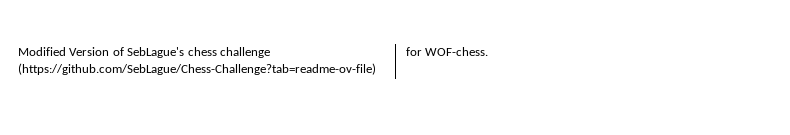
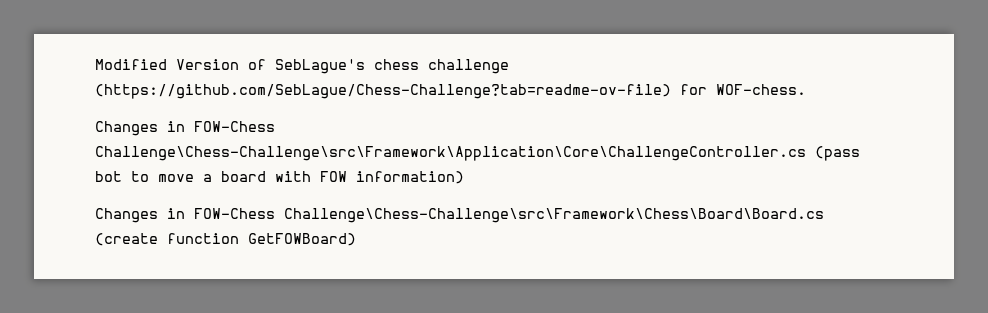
(489, 51) none -> [95,121,275,136] [95,146,860,161] [95,171,464,184] [95,208,824,223] [95,233,356,246] // Changes in FOW-Chess Challenge\Chess-Challenge\src\Framework\Application\Core\ChallengeController.cs (pass bot to move a board with FOW information) // Changes in FOW-Chess Challenge\Chess-Challenge\src\Framework\Chess\Board\Board.cs (create function GetFOWBoard)

